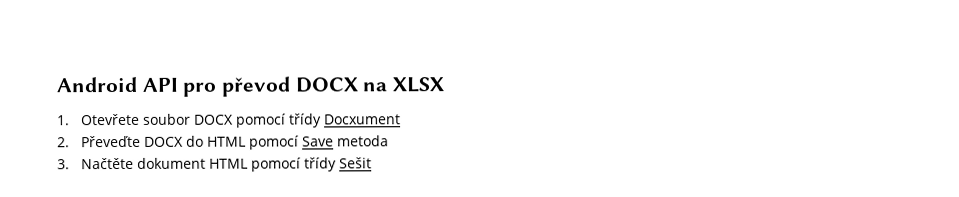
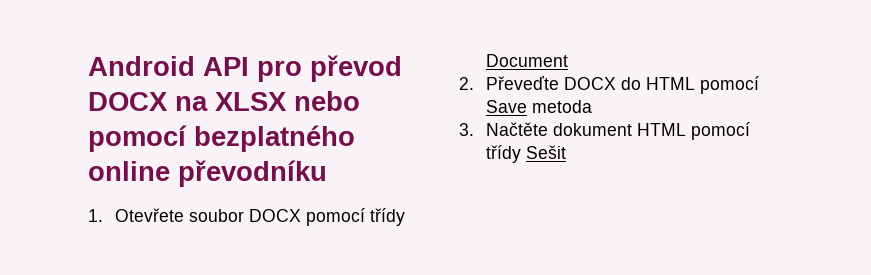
(445, 85) none -> [294,91,360,111] [88,125,355,152] [88,160,327,187] nebo pomocí bezplatného online převodníku
[323,114,401,125] Docxument -> [485,54,568,67] Document

